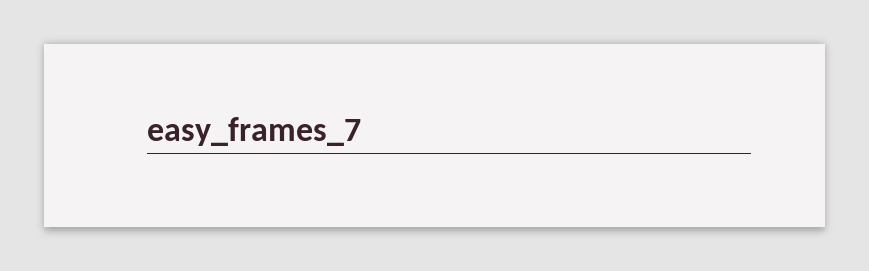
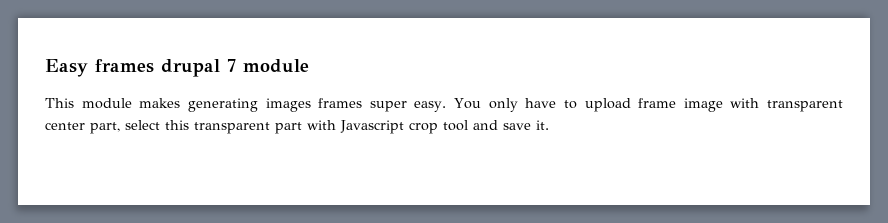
[147,117,361,146] easy_frames_7 -> [45,59,309,77] [45,98,843,112] [45,120,549,134] Easy frames drupal 7 module // This module makes generating images frames super easy. You only have to upload frame image with transparent center part, select this transparent part with Javascript crop tool and save it.

